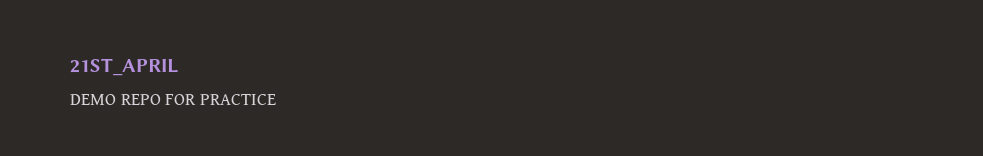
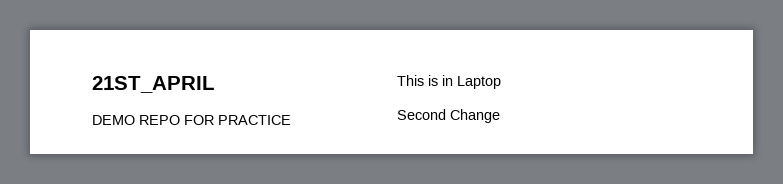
(277, 99) none -> [397,75,501,89] [397,109,500,123] // This is in Laptop // Second Change

